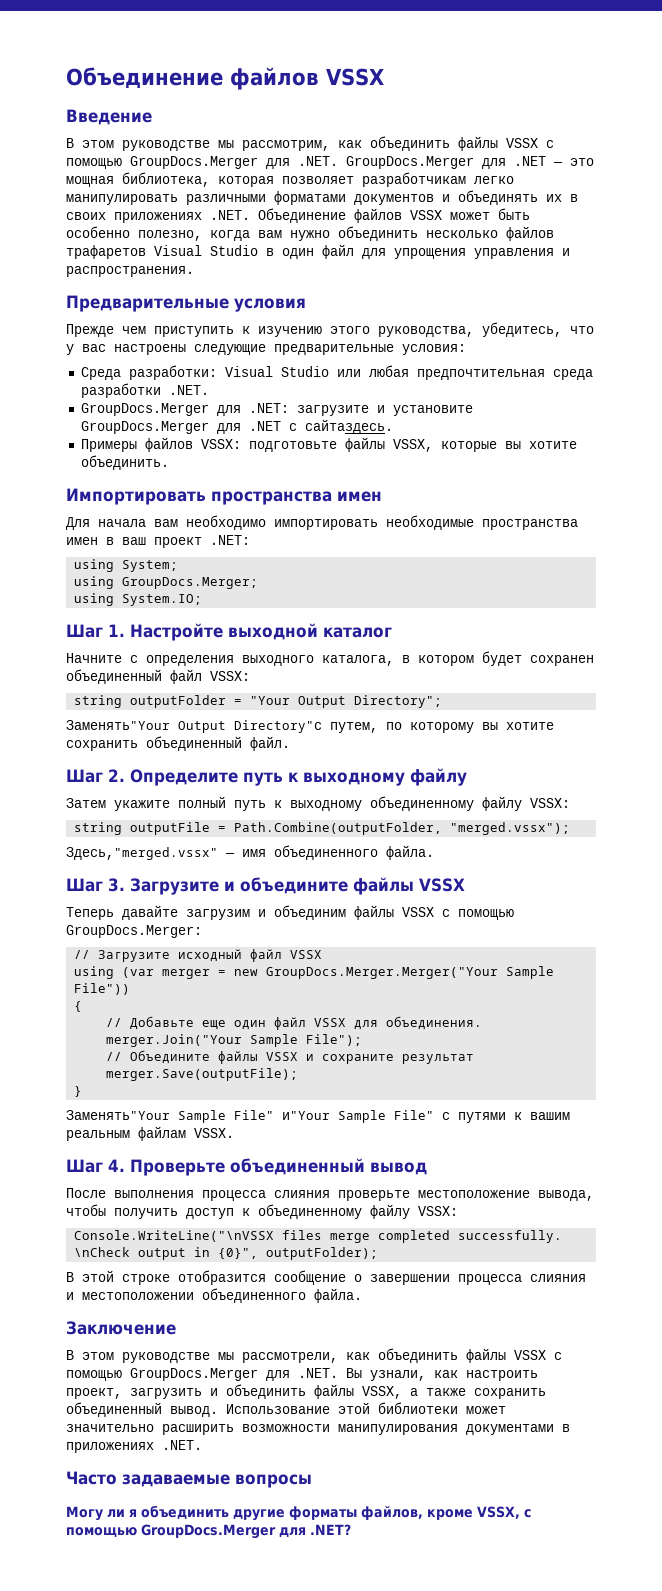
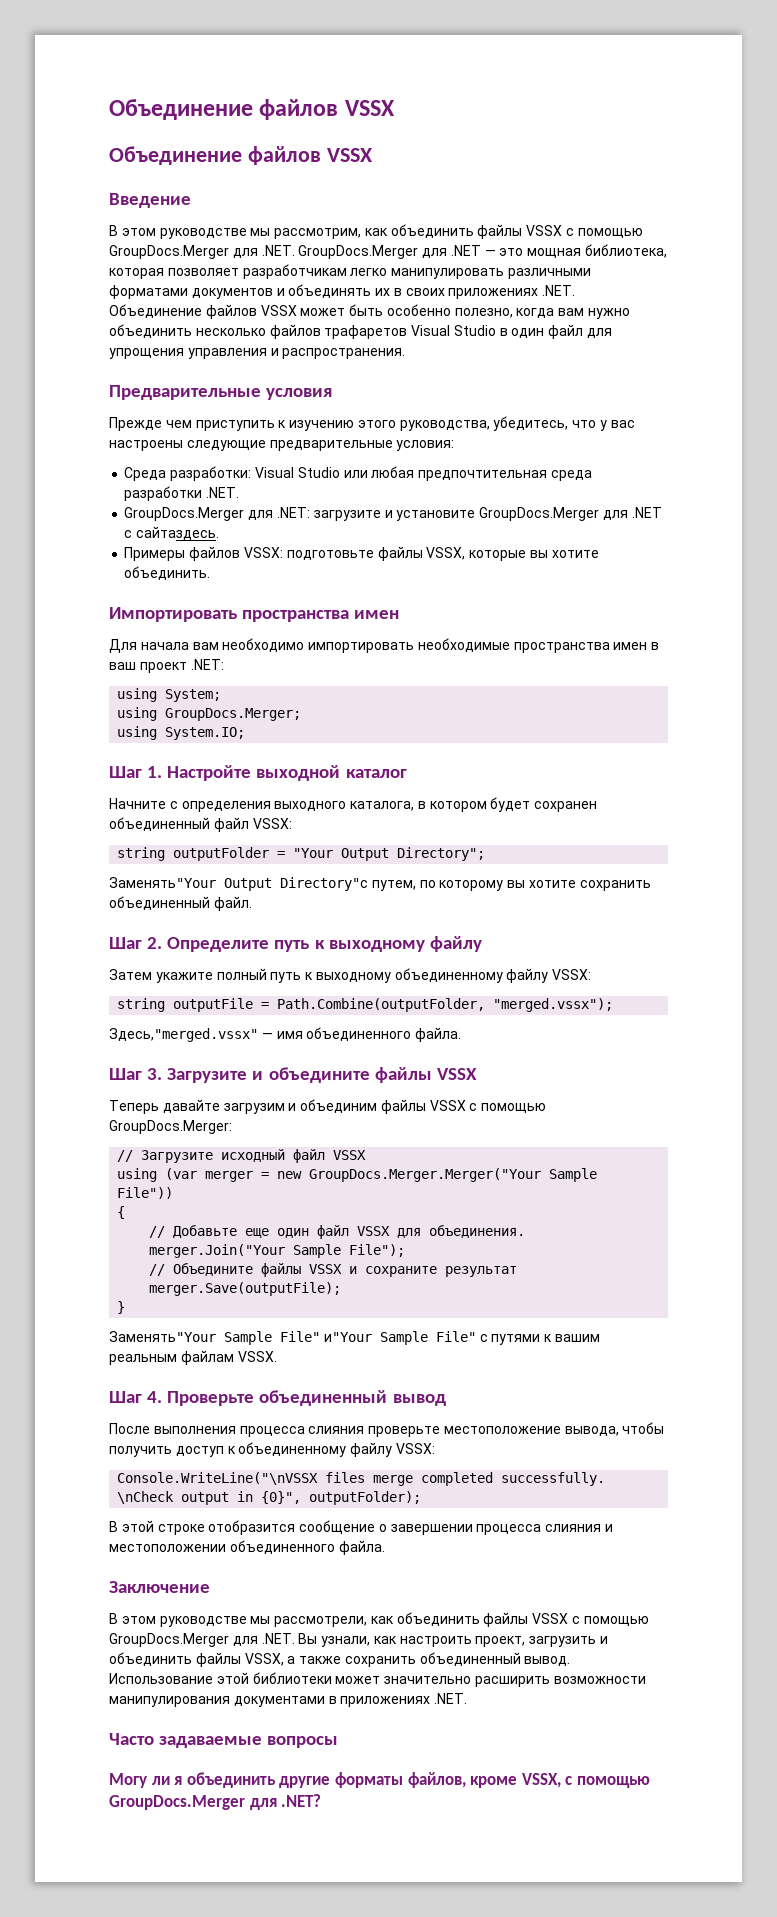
[66,67,384,90] Объединение файлов VSSX -> [109,99,395,120] [109,146,373,165] Объединение файлов VSSX // Объединение файлов VSSX

